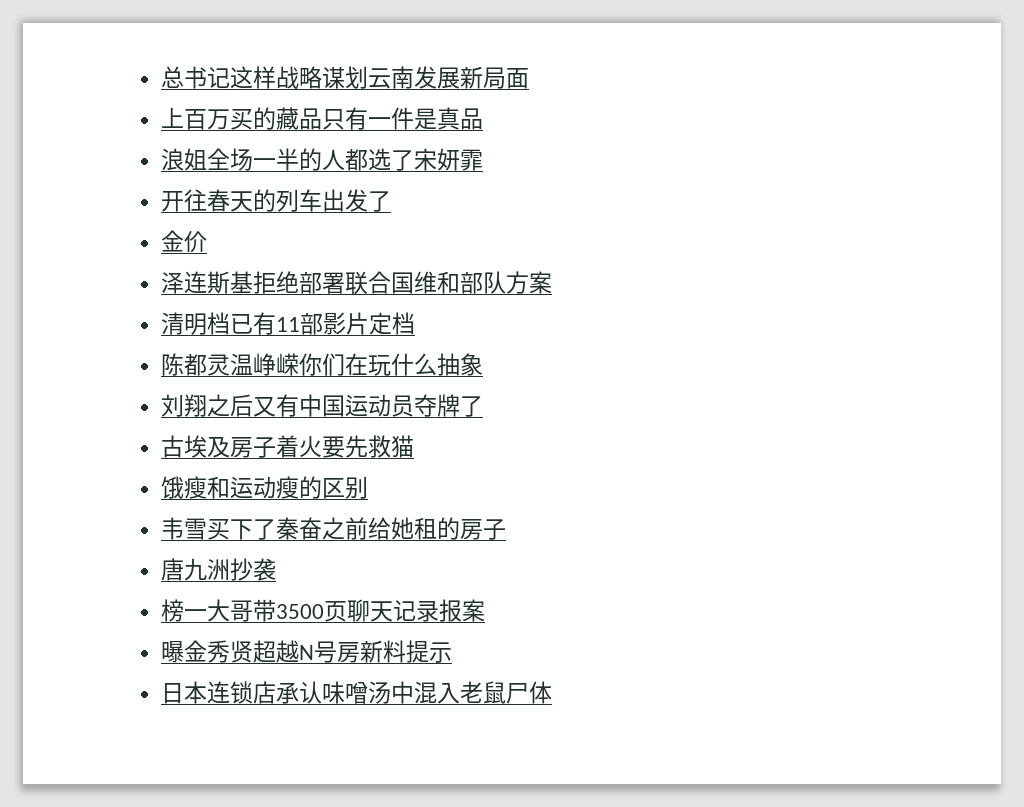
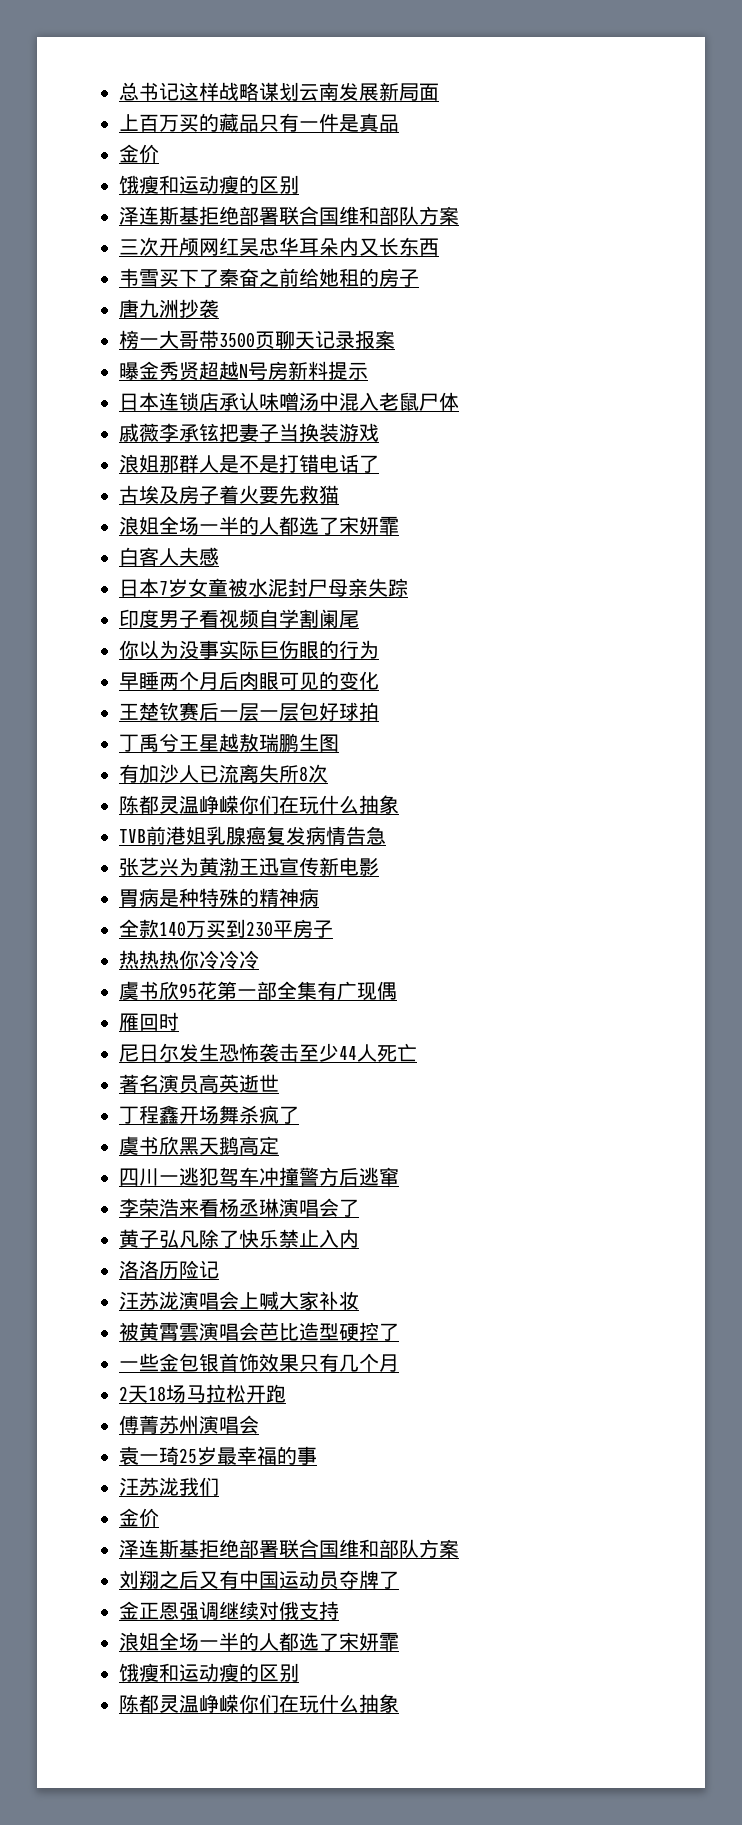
[161,148,484,171] [161,189,392,212] [161,230,208,253] [161,271,553,295] [161,312,416,335] [161,353,484,376] [161,394,484,417] [161,435,415,458] [161,476,369,499] 浪姐全场一半的人都选了宋妍霏 // 开往春天的列车出发了 // 金价 // 泽连斯基拒绝部署联合国维和部队方案 // 清明档已有11部影片定档 // 陈都灵温峥嵘你们在玩什么抽象 // 刘翔之后又有中国运动员夺牌了 // 古埃及房子着火要先救猫 // 饿瘦和运动瘦的区别 -> [119,144,159,163] [119,175,299,194] [119,206,459,225] [119,237,439,256] 金价 // 饿瘦和运动瘦的区别 // 泽连斯基拒绝部署联合国维和部队方案 // 三次开颅网红吴忠华耳朵内又长东西
(553, 692) none -> [119,423,379,443] [119,454,379,473] [119,485,339,504] [119,516,399,535] [119,547,219,566] [119,578,408,597] [119,609,359,629] [119,640,379,659] [119,671,379,690] [119,702,379,722] [119,733,339,752] [119,764,328,784] [119,795,399,814] [119,826,386,845] [119,857,379,876] [119,888,319,908] [119,919,333,938] [119,950,259,969] [119,981,397,1001] [119,1012,179,1031] [119,1043,417,1062] [119,1074,279,1094] [119,1105,299,1124] [119,1136,279,1155] [119,1167,399,1187] [119,1198,359,1217] [119,1229,359,1248] [119,1260,219,1279] [119,1291,359,1310] [119,1322,399,1342] [119,1353,399,1372] [119,1384,286,1403] [119,1415,259,1435] [119,1446,317,1465] [119,1477,219,1496] [119,1508,159,1527] [119,1539,459,1558] [119,1570,399,1590] [119,1601,339,1620] [119,1632,399,1651] [119,1663,299,1682] [119,1694,399,1713] // 戚薇李承铉把妻子当换装游戏 // 浪姐那群人是不是打错电话了 // 古埃及房子着火要先救猫 // 浪姐全场一半的人都选了宋妍霏 // 白客人夫感 // 日本7岁女童被水泥封尸母亲失踪 // 印度男子看视频自学割阑尾 // 你以为没事实际巨伤眼的行为 // 早睡两个月后肉眼可见的变化 // 王楚钦赛后一层一层包好球拍 // 丁禹兮王星越敖瑞鹏生图 // 有加沙人已流离失所8次 // 陈都灵温峥嵘你们在玩什么抽象 // TVB前港姐乳腺癌复发病情告急 // 张艺兴为黄渤王迅宣传新电影 // 胃病是种特殊的精神病 // 全款140万买到230平房子 // 热热热你冷冷冷 // 虞书欣95花第一部全集有广现偶 // 雁回时 // 尼日尔发生恐怖袭击至少44人死亡 // 著名演员高英逝世 // 丁程鑫开场舞杀疯了 // 虞书欣黑天鹅高定 // 四川一逃犯驾车冲撞警方后逃窜 // 李荣浩来看杨丞琳演唱会了 // 黄子弘凡除了快乐禁止入内 // 洛洛历险记 // 汪苏泷演唱会上喊大家补妆 // 被黄霄雲演唱会芭比造型硬控了 // 一些金包银首饰效果只有几个月 // 2天18场马拉松开跑 // 傅菁苏州演唱会 // 袁一琦25岁最幸福的事 // 汪苏泷我们 // 金价 // 泽连斯基拒绝部署联合国维和部队方案 // 刘翔之后又有中国运动员夺牌了 // 金正恩强调继续对俄支持 // 浪姐全场一半的人都选了宋妍霏 // 饿瘦和运动瘦的区别 // 陈都灵温峥嵘你们在玩什么抽象

